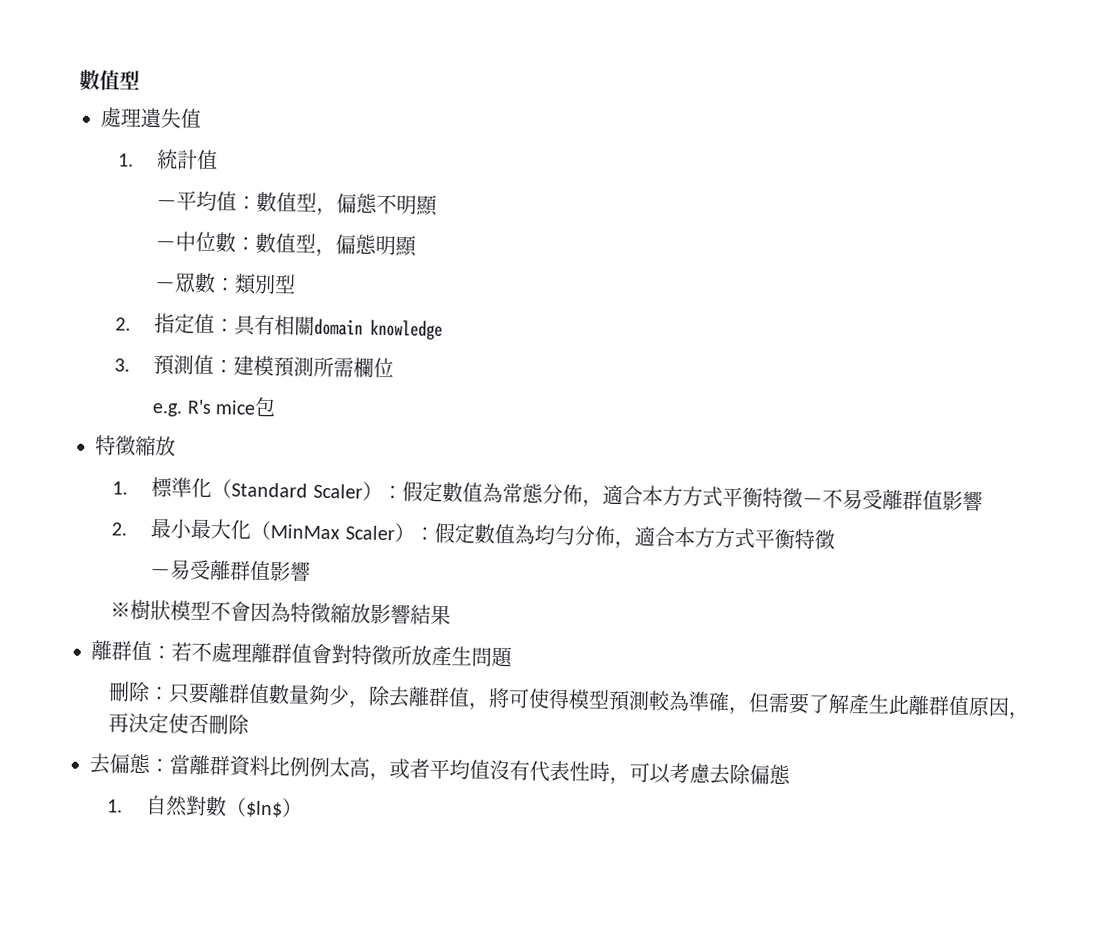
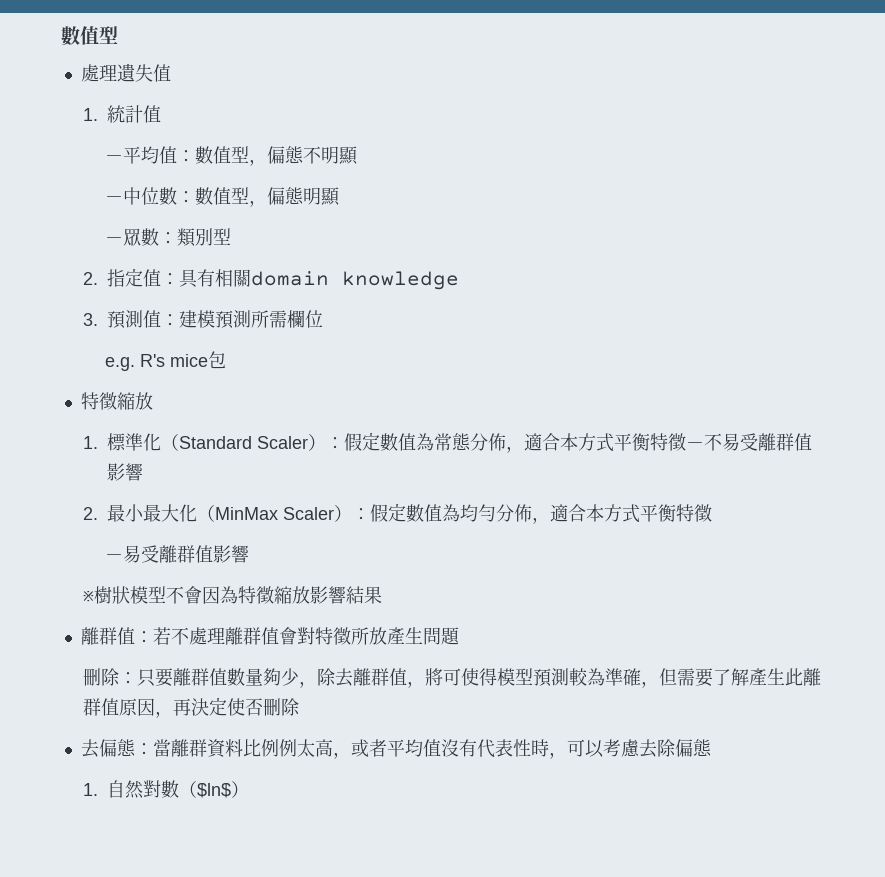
[681,486,703,507] 方 -> (597, 442) none
[713,527,735,549] 方 -> (623, 513) none

